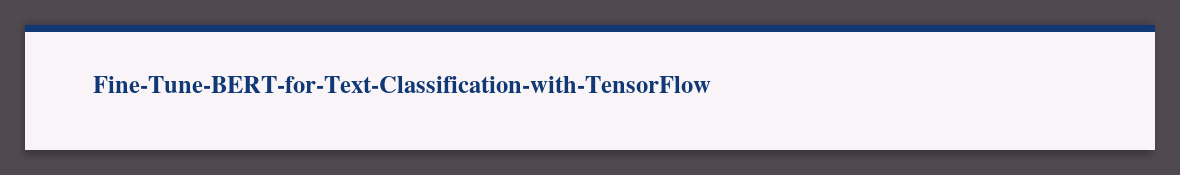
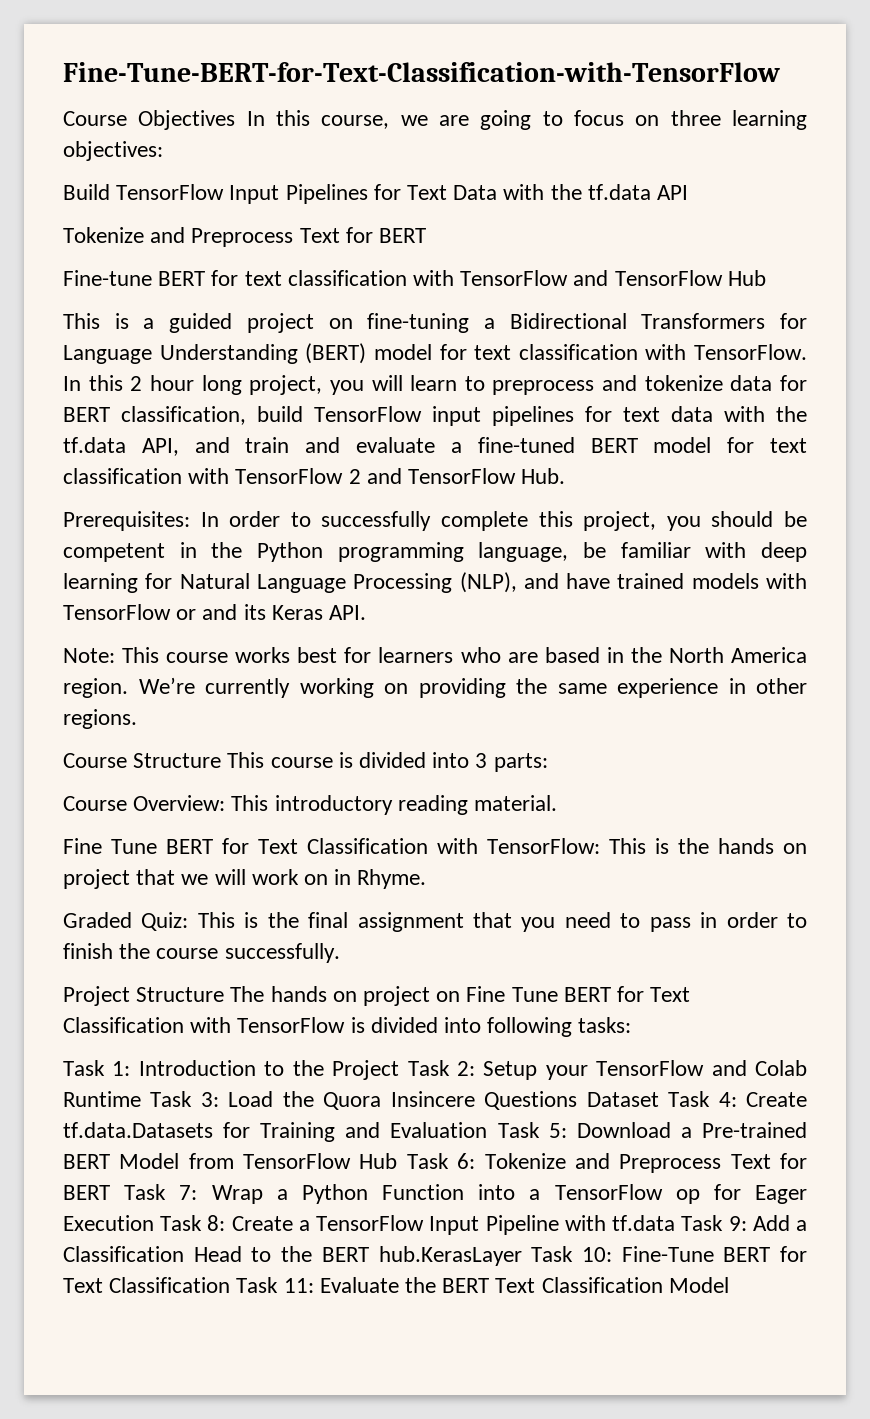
(711, 84) none -> [63,110,808,130] [63,141,163,161] [63,184,689,204] [63,227,427,247] [63,270,766,286] [63,313,807,333] [63,343,807,364] [63,375,807,395] [63,406,807,426] [63,437,807,456] [63,468,566,484] [63,511,808,531] [63,542,807,562] [63,572,807,593] [63,604,367,620] [63,647,808,663] [63,677,807,698] [63,709,137,729] [63,752,548,772] [63,795,558,815] [63,838,807,854] [63,869,427,889] [63,912,808,932] [63,943,340,963] [63,986,691,1006] [63,1017,632,1037] [63,1060,807,1080] [63,1091,807,1110] [63,1122,807,1142] [63,1153,808,1173] [63,1184,807,1204] [63,1215,808,1235] [63,1246,808,1266] [63,1277,729,1293] // Course Objectives In this course, we are going to focus on three learning objectives: // Build TensorFlow Input Pipelines for Text Data with the tf.data API // Tokenize and Preprocess Text for BERT // Fine-tune BERT for text classification with TensorFlow and TensorFlow Hub // This is a guided project on fine-tuning a Bidirectional Transformers for Language Understanding (BERT) model for text classification with TensorFlow. In this 2 hour long project, you will learn to preprocess and tokenize data for BERT classification, build TensorFlow input pipelines for text data with the tf.data API, and train and evaluate a fine-tuned BERT model for text classification with TensorFlow 2 and TensorFlow Hub. // Prerequisites: In order to successfully complete this project, you should be competent in the Python programming language, be familiar with deep learning for Natural Language Processing (NLP), and have trained models with TensorFlow or and its Keras API. // Note: This course works best for learners who are based in the North America region. We’re currently working on providing the same experience in other regions. // Course Structure This course is divided into 3 parts: // Course Overview: This introductory reading material. // Fine Tune BERT for Text Classification with TensorFlow: This is the hands on project that we will work on in Rhyme. // Graded Quiz: This is the final assignment that you need to pass in order to finish the course successfully. // Project Structure The hands on project on Fine Tune BERT for Text Classification with TensorFlow is divided into following tasks: // Task 1: Introduction to the Project Task 2: Setup your TensorFlow and Colab Runtime Task 3: Load the Quora Insincere Questions Dataset Task 4: Create tf.data.Datasets for Training and Evaluation Task 5: Download a Pre-trained BERT Model from TensorFlow Hub Task 6: Tokenize and Preprocess Text for BERT Task 7: Wrap a Python Function into a TensorFlow op for Eager Execution Task 8: Create a TensorFlow Input Pipeline with tf.data Task 9: Add a Classification Head to the BERT hub.KerasLayer Task 10: Fine-Tune BERT for Text Classification Task 11: Evaluate the BERT Text Classification Model

